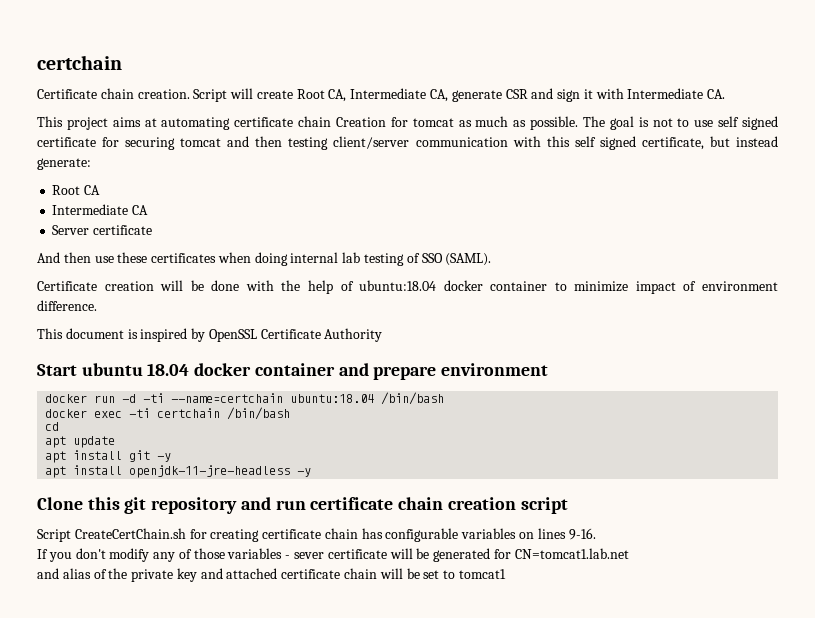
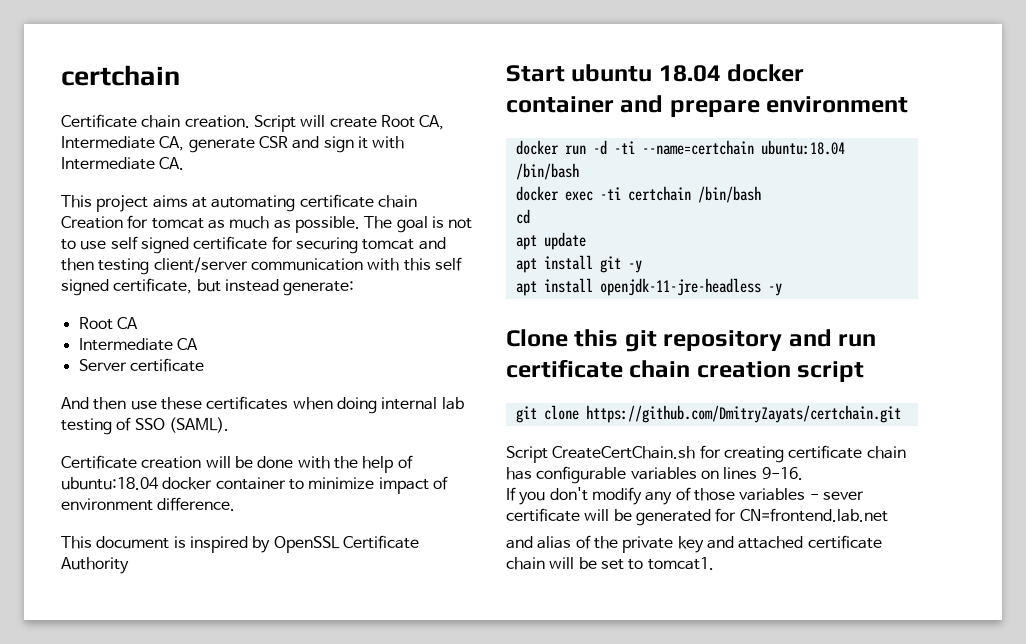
(568, 505) none -> [515,405,901,423] // git clone https://github.com/DmitryZayats/certchain.git
[514,548,629,559] CN=tomcat1.lab.net -> [739,508,888,522] CN=frontend.lab.net
[458,569,506,579] tomcat1 -> [647,557,714,570] tomcat1.

